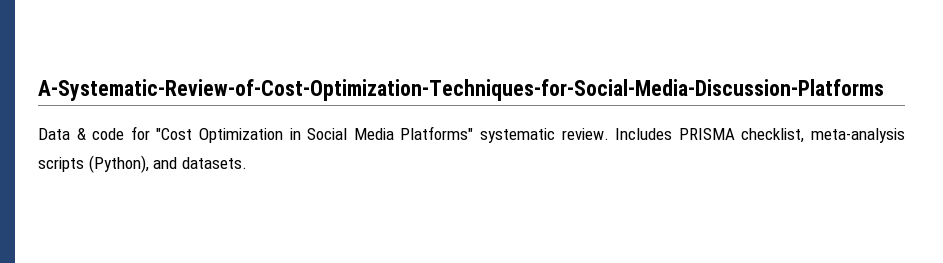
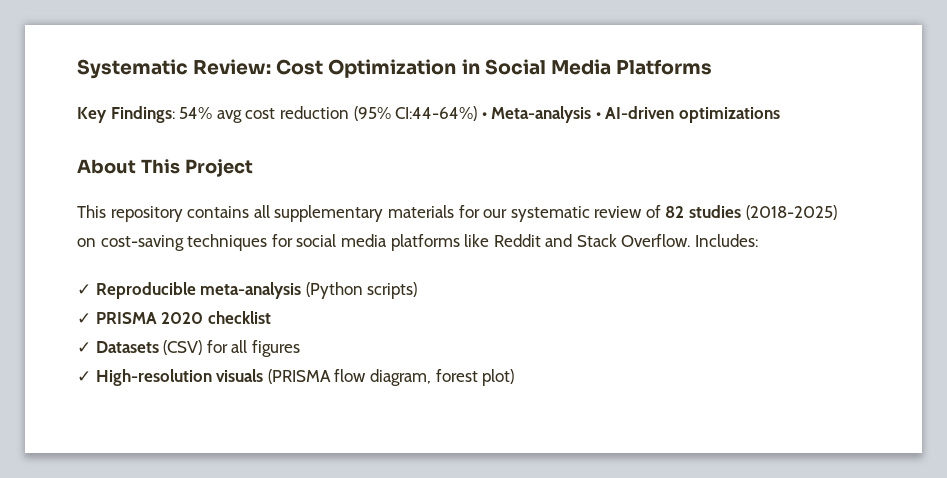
[38,79,884,101] [38,126,906,143] [38,155,247,173] A-Systematic-Review-of-Cost-Optimization-Techniques-for-Social-Media-Discussion-Platforms // Data & code for "Cost Optimization in Social Media Platforms" systematic review. Includes PRISMA checklist, meta-analysis scripts (Python), and datasets. -> [77,59,712,79] [77,106,781,123] [77,159,253,177] [77,205,837,222] [77,234,759,251] [77,282,418,299] [77,311,271,324] [77,340,300,357] [77,369,515,386] Systematic Review: Cost Optimization in Social Media Platforms // Key Findings: 54% avg cost reduction (95% CI:44-64%) • Meta-analysis • AI-driven optimizations // About This Project // This repository contains all supplementary materials for our systematic review of 82 studies (2018-2025) on cost-saving techniques for social media platforms like Reddit and Stack Overflow. Includes: // ✓ Reproducible meta-analysis (Python scripts) // ✓ PRISMA 2020 checklist // ✓ Datasets (CSV) for all figures // ✓ High-resolution visuals (PRISMA flow diagram, forest plot)

